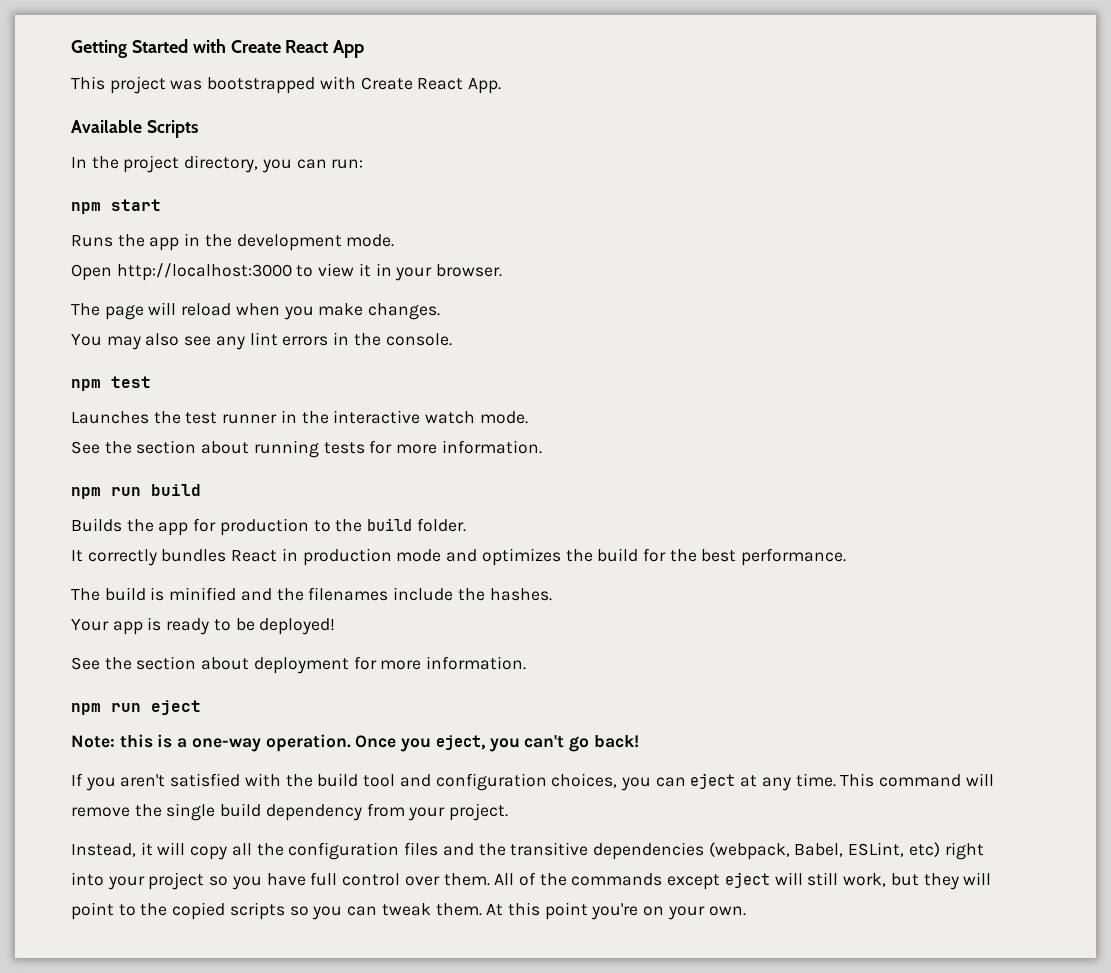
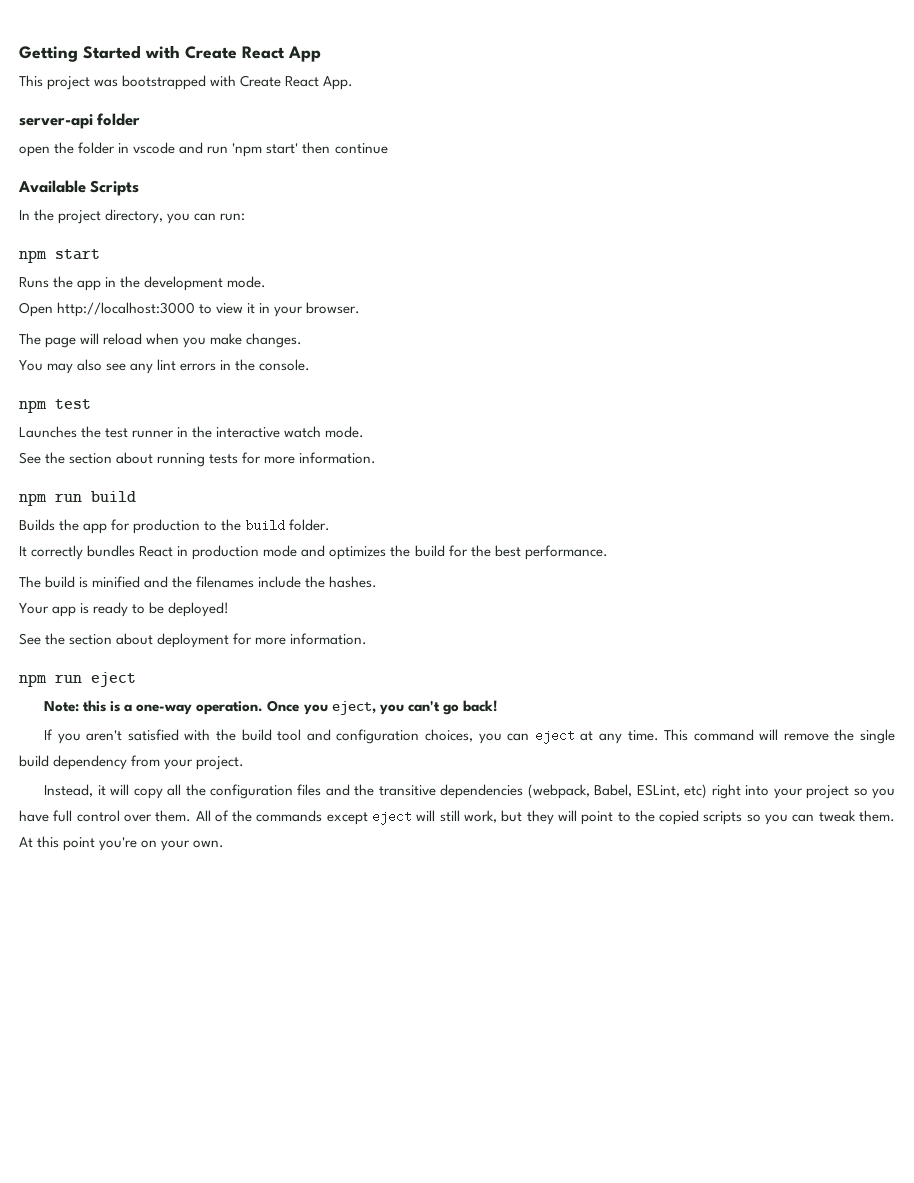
(502, 86) none -> [19,113,141,129] [19,142,388,157] // server-api folder // open the folder in vscode and run 'npm start' then continue

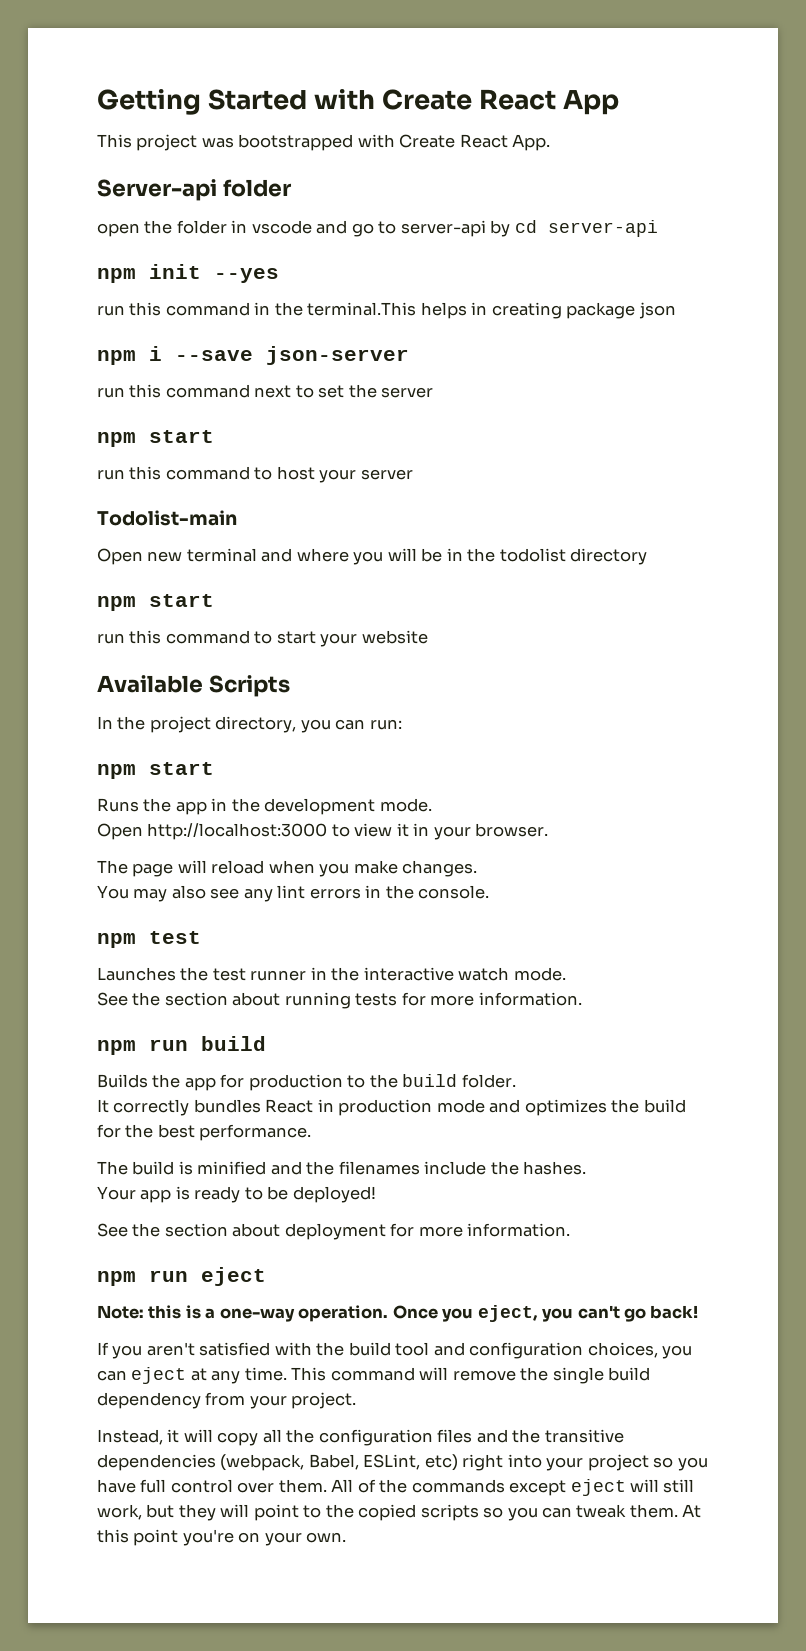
[19,114,93,129] server-api -> [97,179,217,201] Server-api
[207,142,388,157] run 'npm start' then continue -> [351,220,658,237] [97,264,279,283] [97,302,676,319] [97,346,409,365] [97,384,434,398] [97,430,214,447] [97,466,413,483] [97,510,237,526] [97,548,648,565] [97,594,214,611] [97,630,428,647] go to server-api by cd server-api // npm init --yes // run this command in the terminal.This helps in creating package json // npm i --save json-server // run this command next to set the server // npm start // run this command to host your server // Todolist-main // Open new terminal and where you will be in the todolist directory // npm start // run this command to start your website

